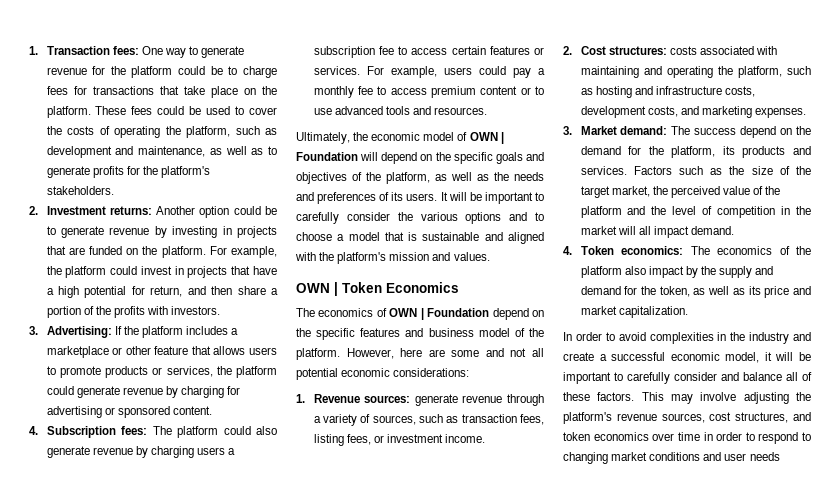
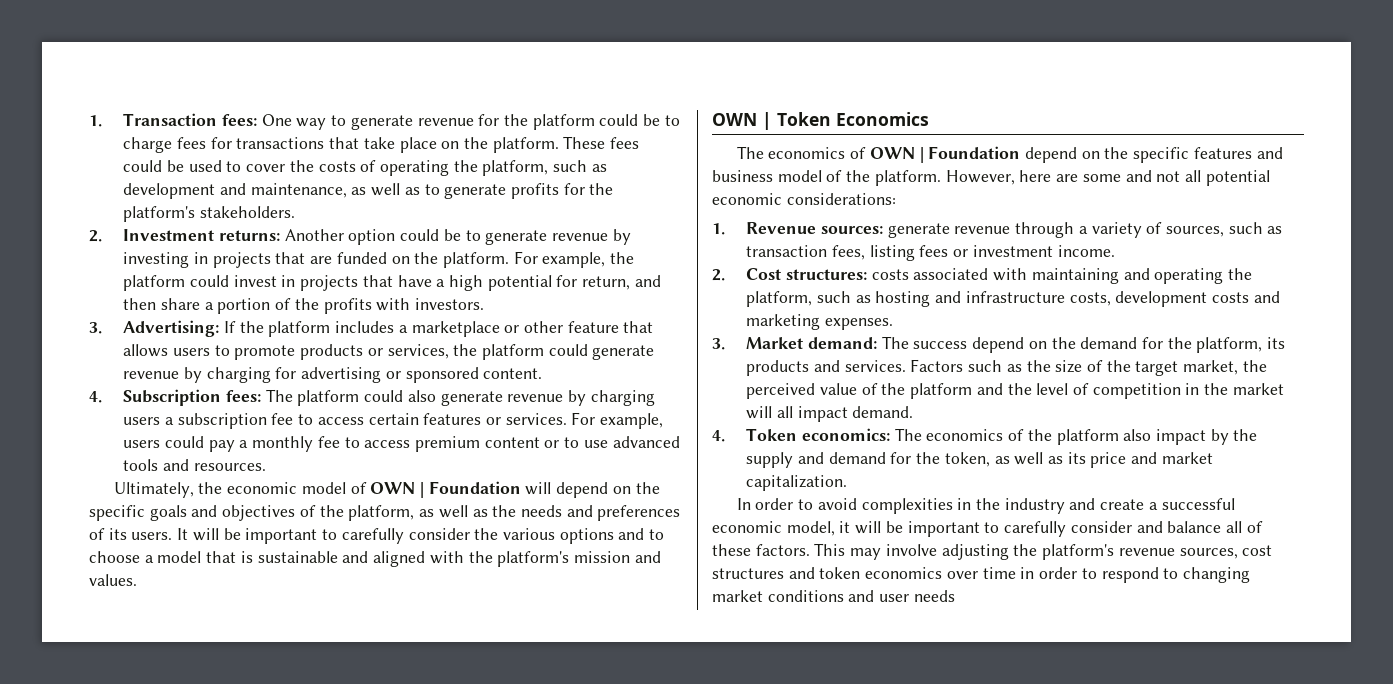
[346,434,371,445] fees, -> [919,245,949,257] fees
[647,106,678,117] costs, -> [1211,292,1249,303] costs
[735,412,789,423] structures, -> [712,568,784,579] structures

